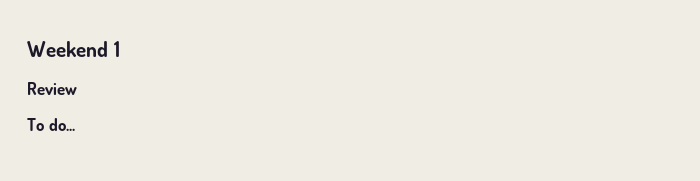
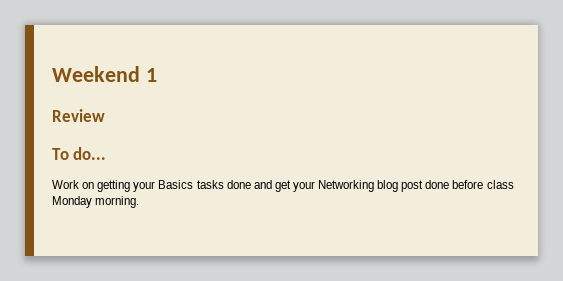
(75, 124) none -> [52,180,514,192] [52,196,140,208] // Work on getting your Basics tasks done and get your Networking blog post done before class Monday morning.

